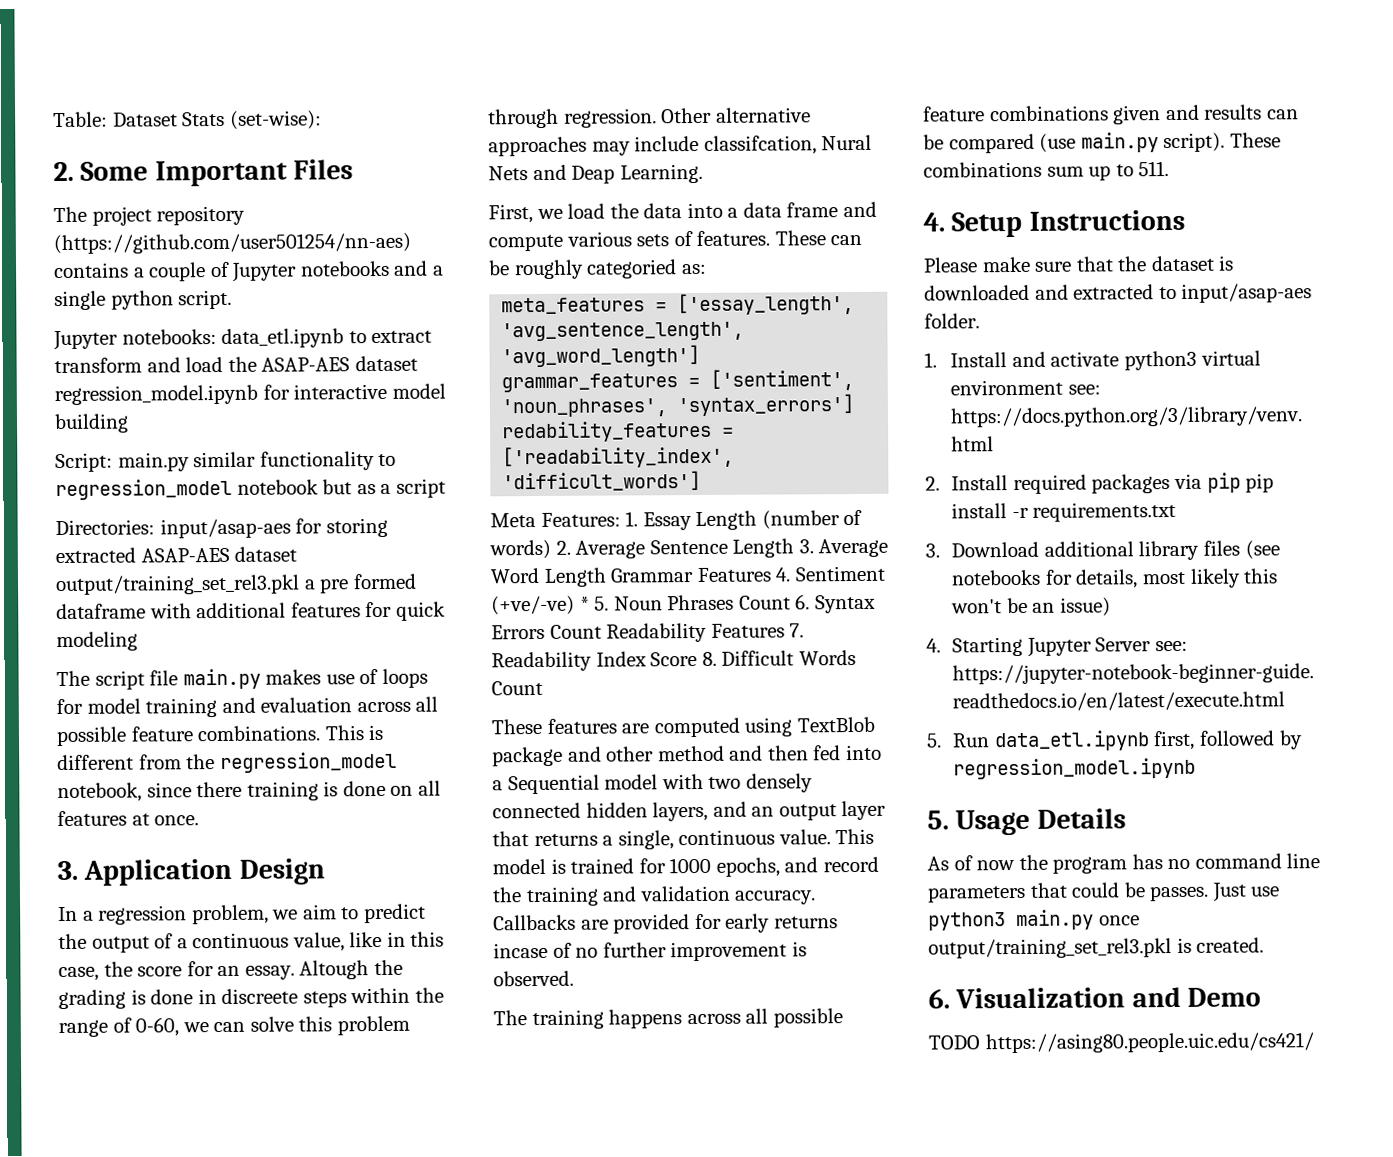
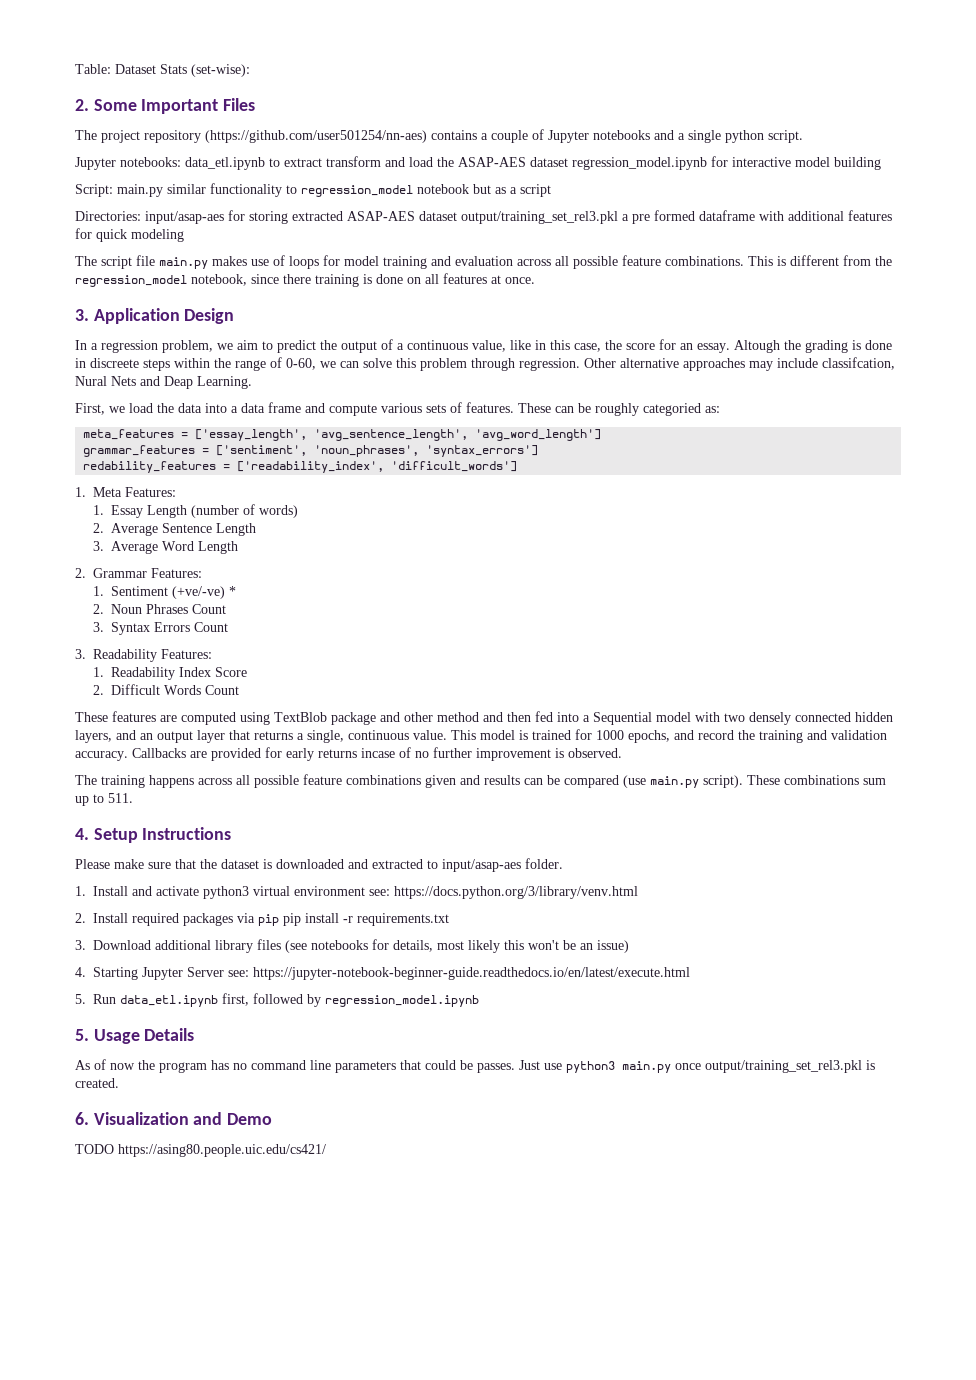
(702, 481) none -> [75,487,86,497] 1.
(621, 519) none -> (177, 492) //
(551, 549) none -> (299, 511) //
(795, 548) none -> (257, 529) //
[610,567,792,583] Grammar Features 4. -> [75,568,203,578] [93,586,105,596] // 2. Grammar Features: // 1.
[594,596,610,611] 5. -> [93,604,105,614] // 2.
[795,594,811,610] 6. -> [93,622,105,632] // 3.
[606,622,805,643] Readability Features 7. -> [75,649,213,662] [93,667,105,677] // 3. Readability Features: // 1.
[701,651,717,666] 8. -> [93,685,105,695] // 2.

